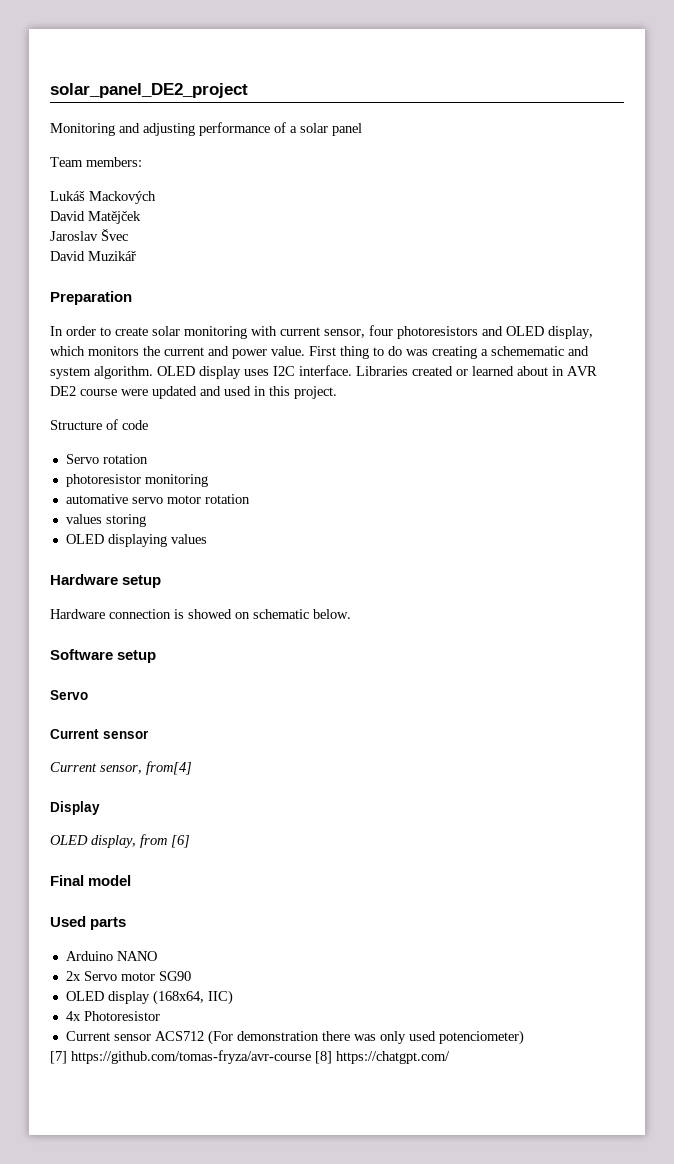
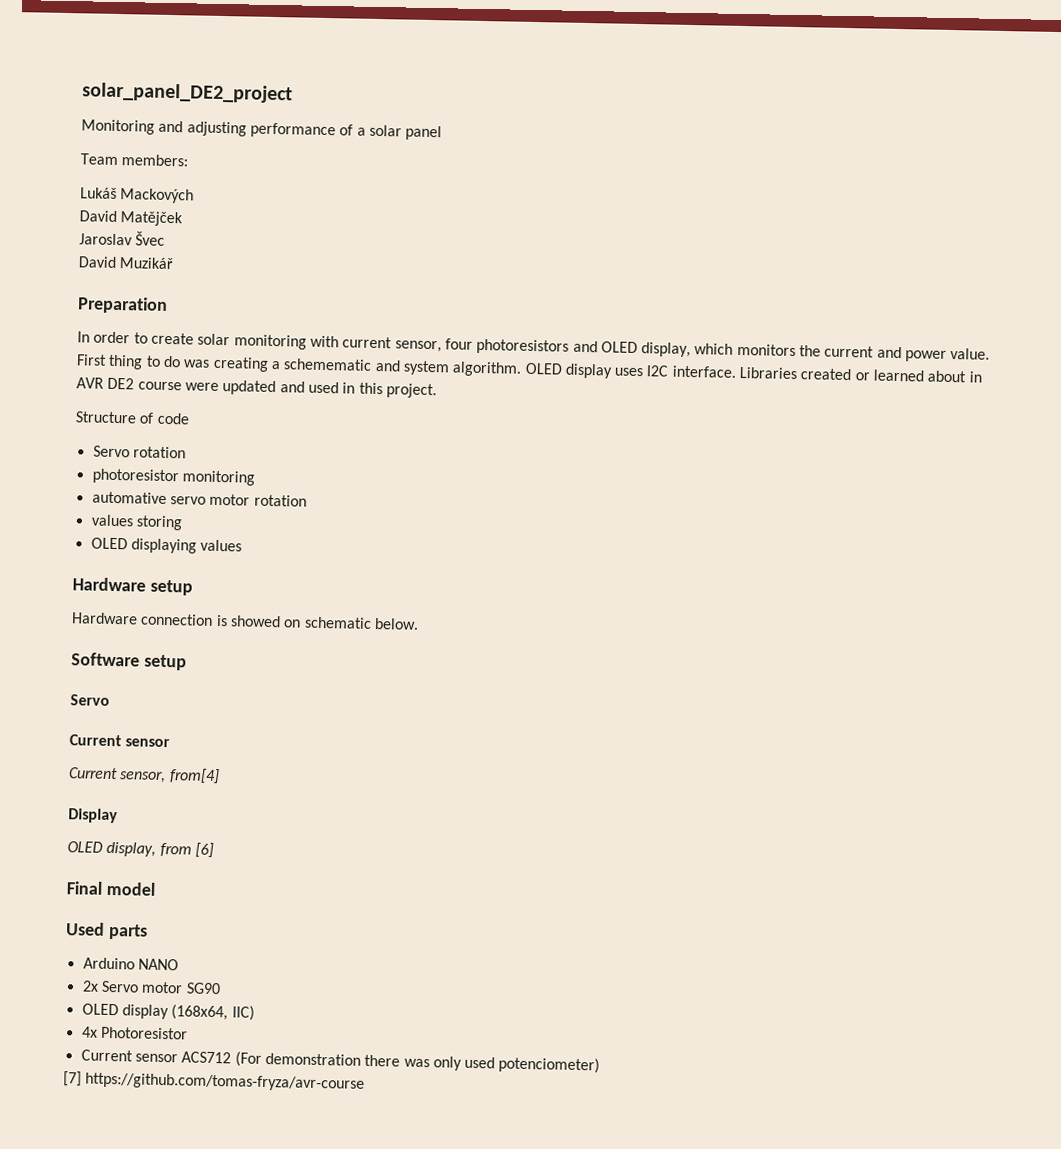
[315,1051,450,1064] [8] https://chatgpt.com/ -> (366, 1082) none

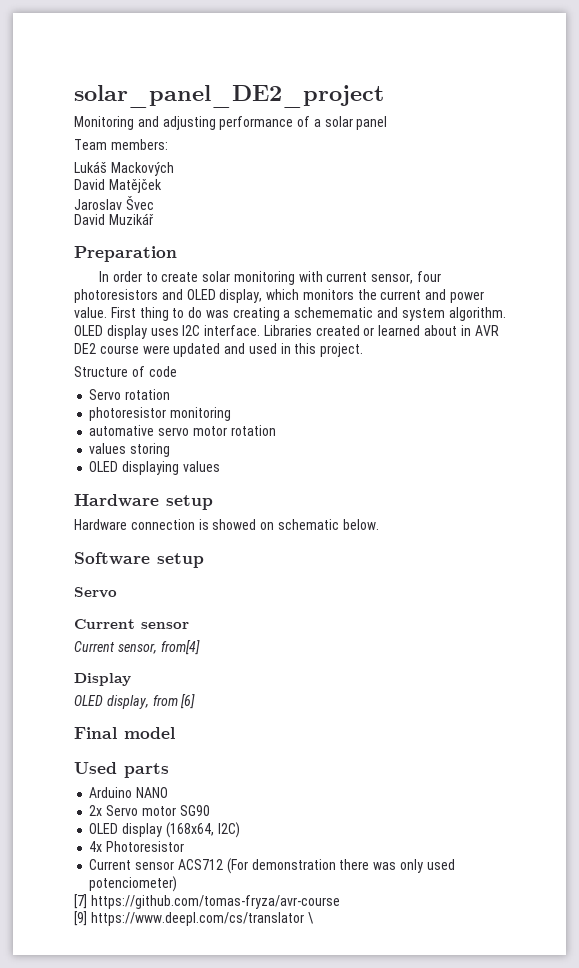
[231,1005,255,1021] IIC) -> [217,822,240,838] I2C)
(366, 1082) none -> [74,911,313,926] // [9] https://www.deepl.com/cs/translator \

